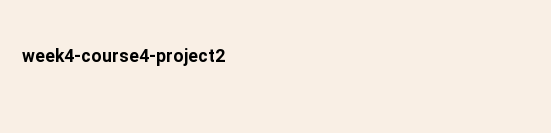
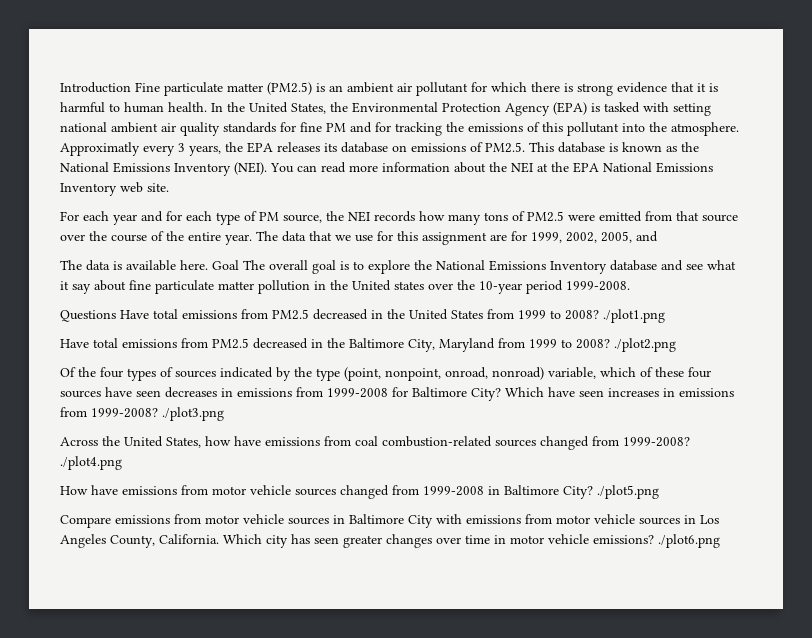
[22,48,225,66] week4-course4-project2 -> [60,82,718,96] [60,102,711,116] [60,122,739,136] [60,142,699,156] [60,162,713,176] [60,182,169,196] [60,211,738,225] [60,231,658,245] [60,260,736,274] [60,280,630,294] [60,309,665,323] [60,338,676,352] [60,367,711,381] [60,387,734,401] [60,407,224,421] [60,436,690,450] [60,456,122,470] [60,485,659,499] [60,514,719,528] [60,534,720,548] Introduction Fine particulate matter (PM2.5) is an ambient air pollutant for which there is strong evidence that it is harmful to human health. In the United States, the Environmental Protection Agency (EPA) is tasked with setting national ambient air quality standards for fine PM and for tracking the emissions of this pollutant into the atmosphere. Approximatly every 3 years, the EPA releases its database on emissions of PM2.5. This database is known as the National Emissions Inventory (NEI). You can read more information about the NEI at the EPA National Emissions Inventory web site. // For each year and for each type of PM source, the NEI records how many tons of PM2.5 were emitted from that source over the course of the entire year. The data that we use for this assignment are for 1999, 2002, 2005, and // The data is available here. Goal The overall goal is to explore the National Emissions Inventory database and see what it say about fine particulate matter pollution in the United states over the 10-year period 1999-2008. // Questions Have total emissions from PM2.5 decreased in the United States from 1999 to 2008? ./plot1.png // Have total emissions from PM2.5 decreased in the Baltimore City, Maryland from 1999 to 2008? ./plot2.png // Of the four types of sources indicated by the type (point, nonpoint, onroad, nonroad) variable, which of these four sources have seen decreases in emissions from 1999-2008 for Baltimore City? Which have seen increases in emissions from 1999-2008? ./plot3.png // Across the United States, how have emissions from coal combustion-related sources changed from 1999-2008? ./plot4.png // How have emissions from motor vehicle sources changed from 1999-2008 in Baltimore City? ./plot5.png // Compare emissions from motor vehicle sources in Baltimore City with emissions from motor vehicle sources in Los Angeles County, California. Which city has seen greater changes over time in motor vehicle emissions? ./plot6.png

